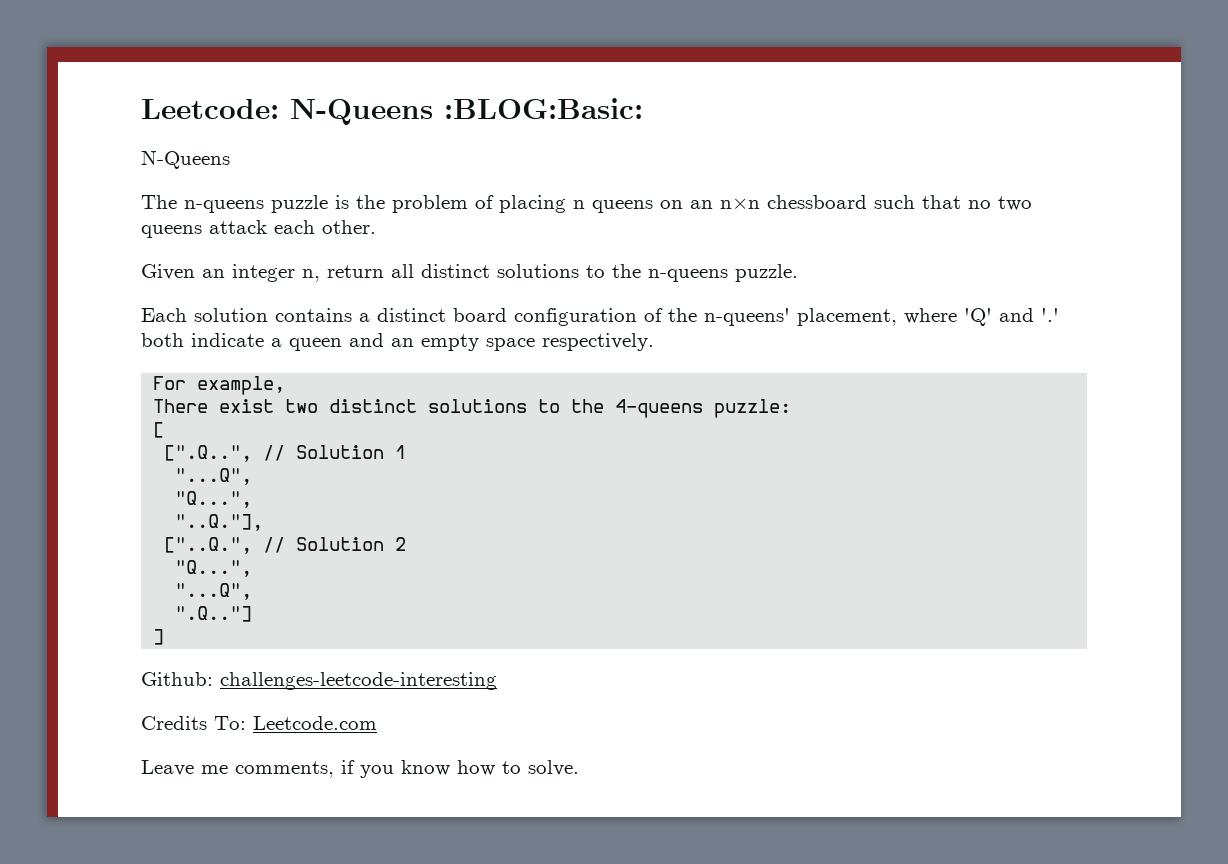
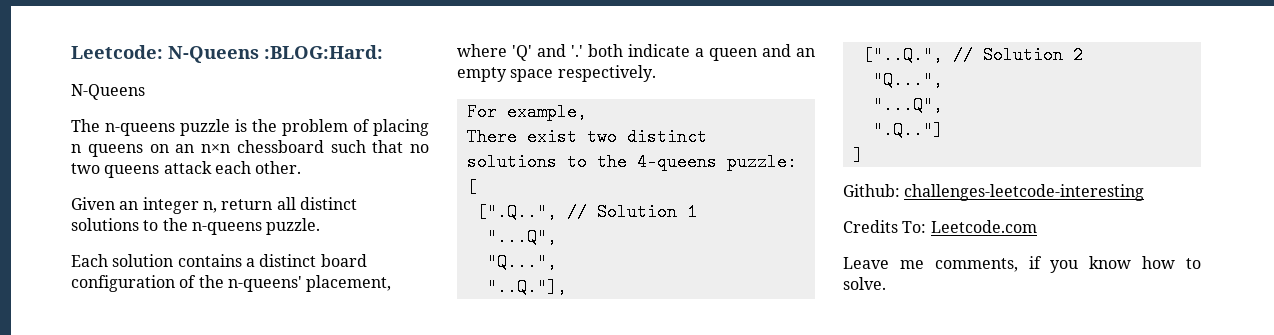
[444,98,643,119] :BLOG:Basic: -> [264,45,383,59] :BLOG:Hard:

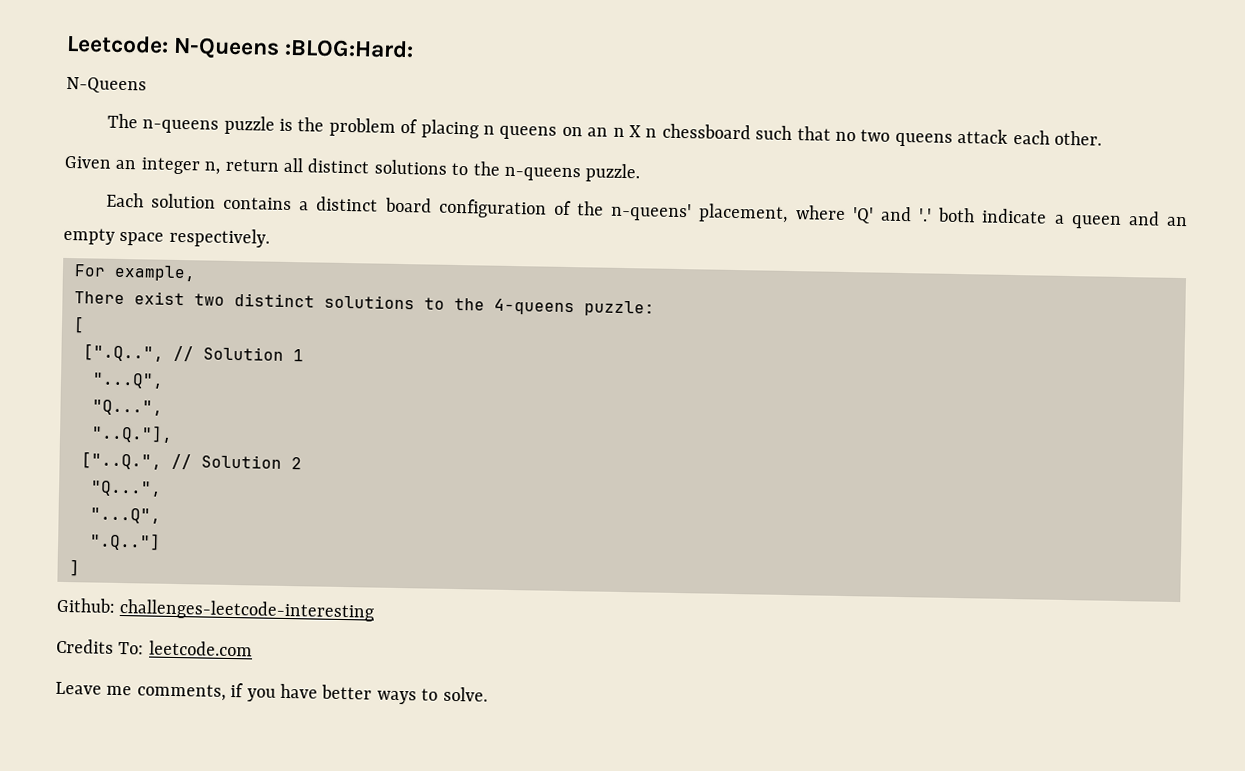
[201,143,230,153] n×n -> [612,125,658,138] n X n
[930,220,1037,233] Leetcode.com -> [148,640,253,657] leetcode.com
[1089,256,1176,269] know how -> [280,683,417,705] have better ways

